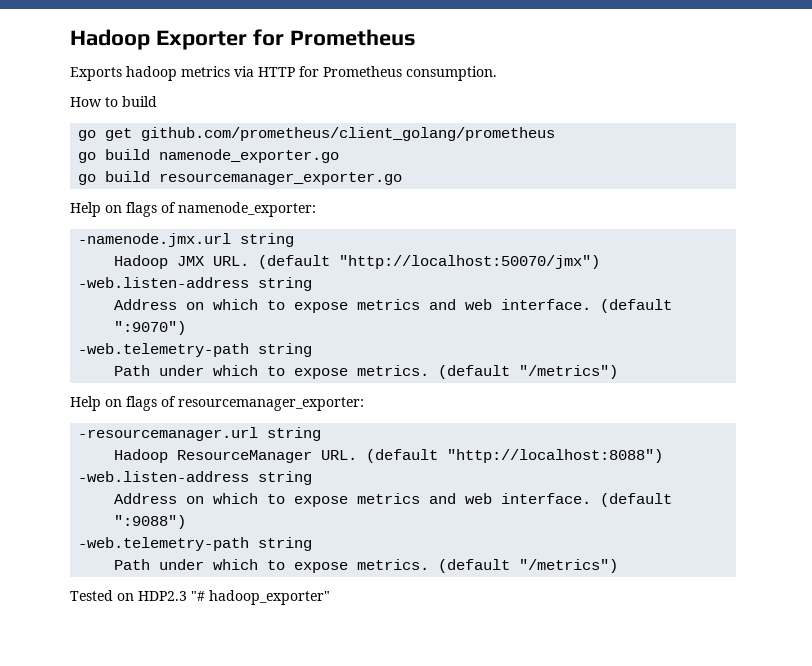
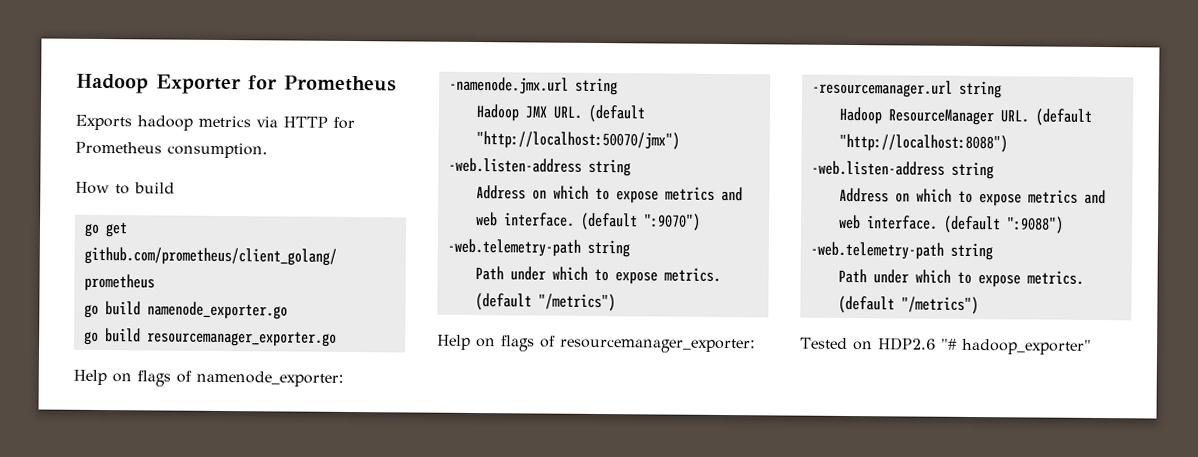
[138,591,187,601] HDP2.3 -> [877,337,936,351] HDP2.6

